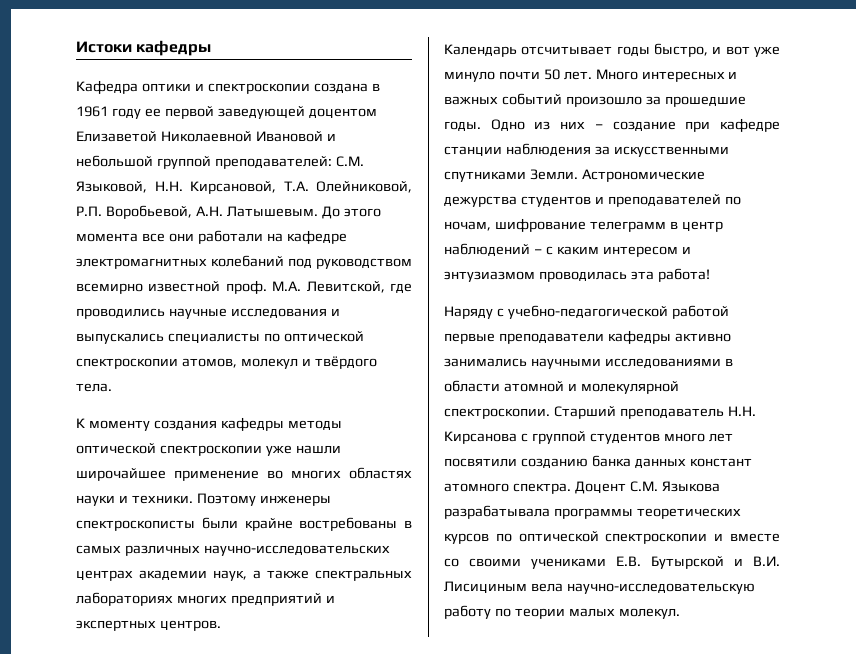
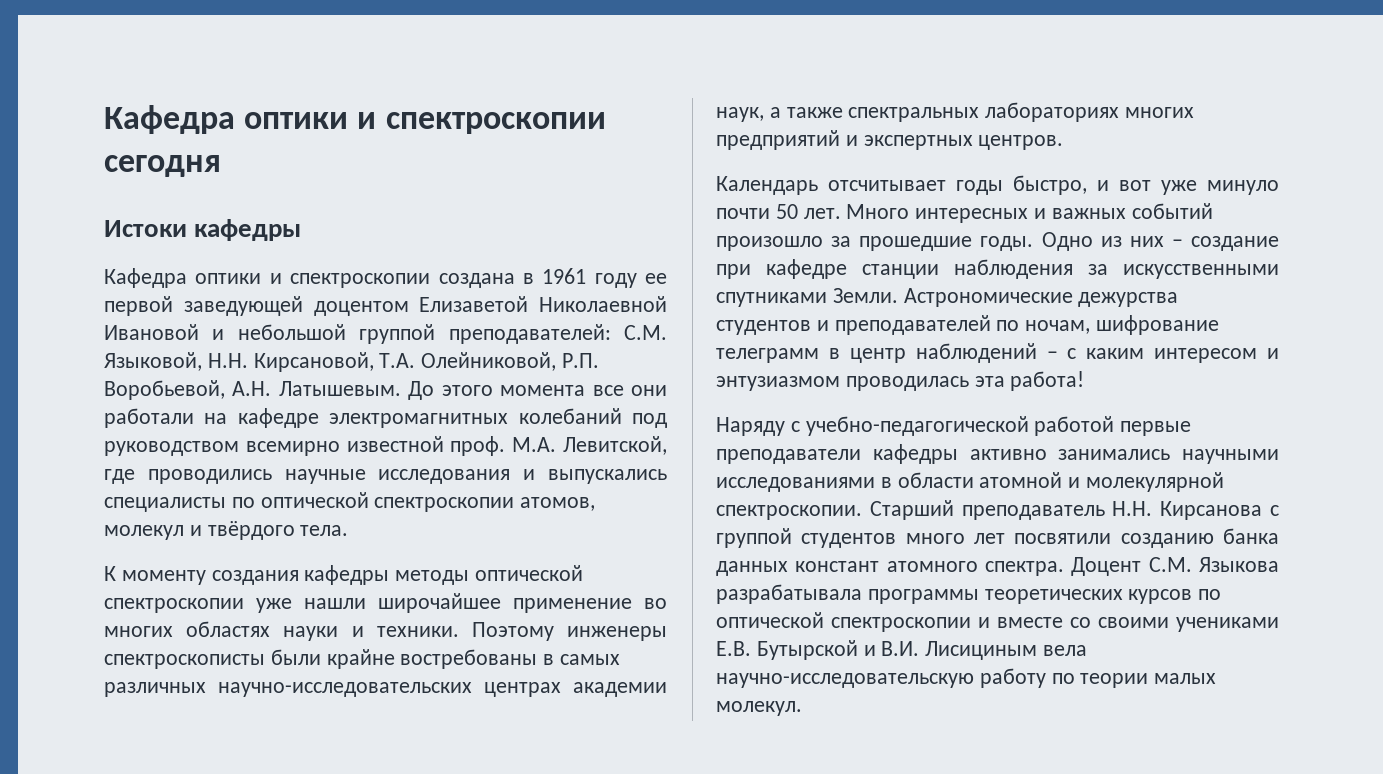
(76, 47) none -> [104,105,606,134] [104,155,221,177] Кафедра оптики и спектроскопии сегодня //

